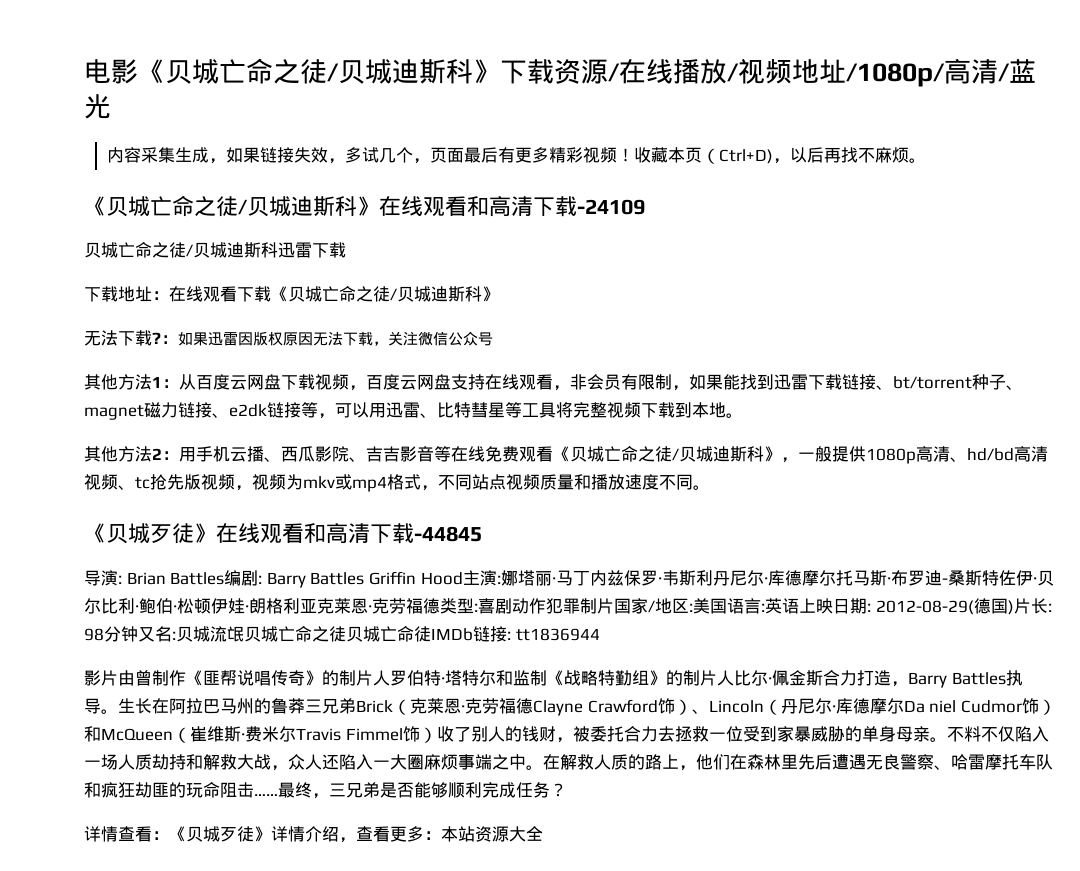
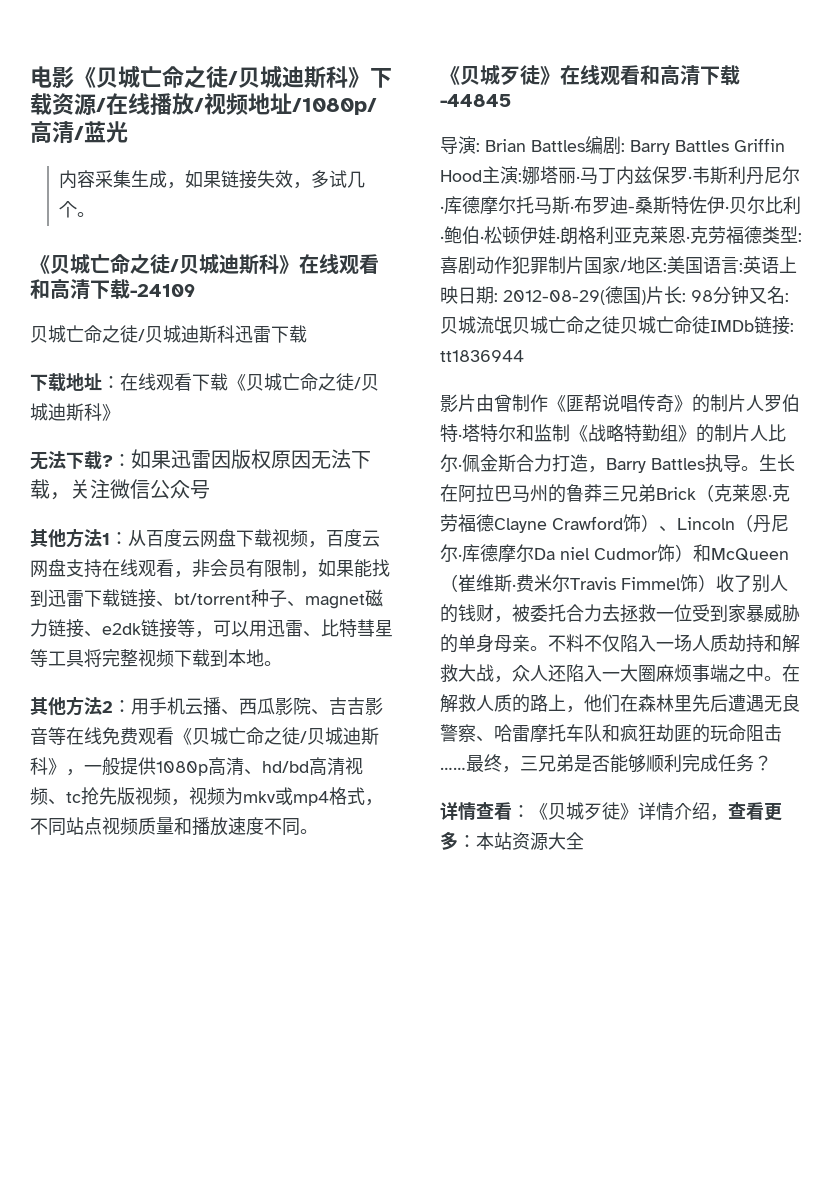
[412,147,909,164] ，页面最后有更多精彩视频！收藏本页（Ctrl+D)，以后再找不麻烦 -> (78, 209) none

